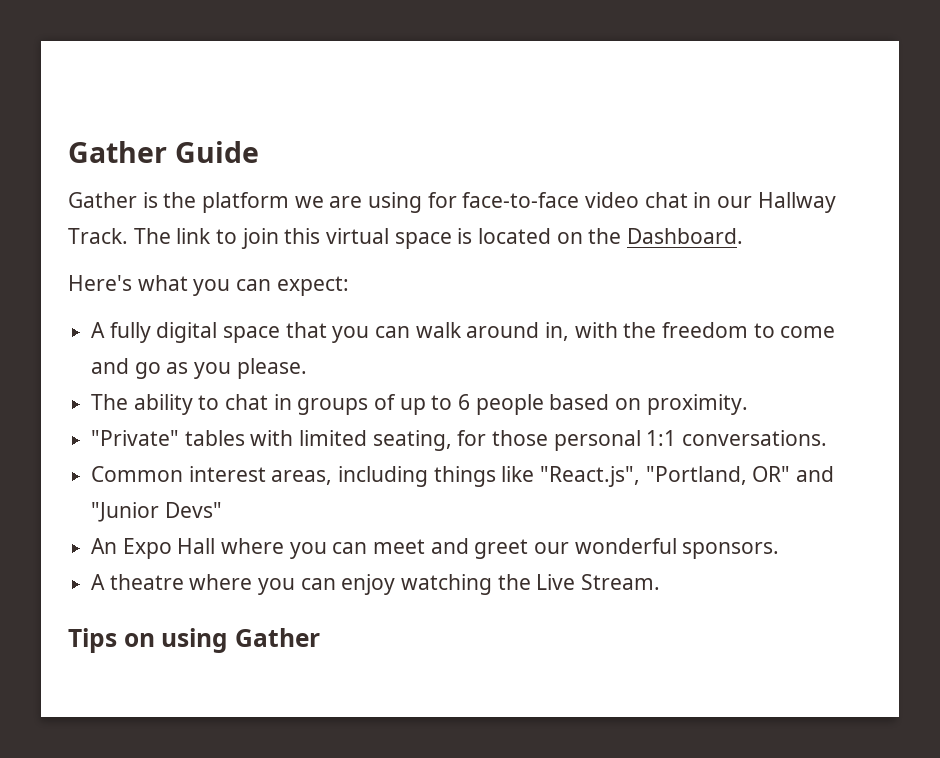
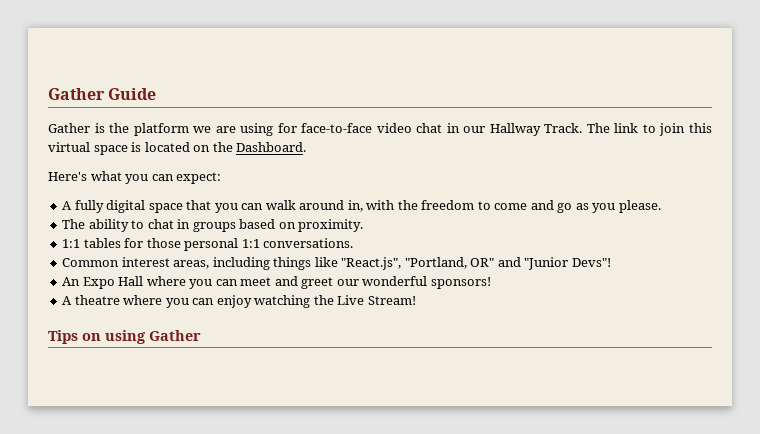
[374,394,748,415] [91,430,452,451] of up to 6 people based on proximity. // "Private" tables with limited seating, -> [239,219,364,232] [62,238,121,248] based on proximity. // 1:1 tables
[164,502,222,518] Devs" -> [571,258,611,267] Devs"!
[682,542,780,559] sponsors. -> [430,277,491,289] sponsors!
[581,574,661,590] Stream. -> [367,296,416,305] Stream!

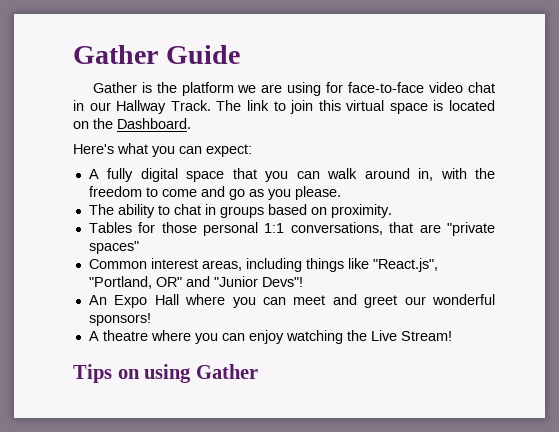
[62,238,121,248] 1:1 tables -> [88,222,132,233] Tables
[263,238,354,248] conversations. -> [290,222,496,236] [88,241,139,254] conversations, that are "private spaces"

